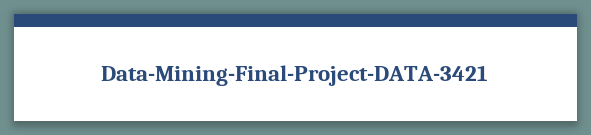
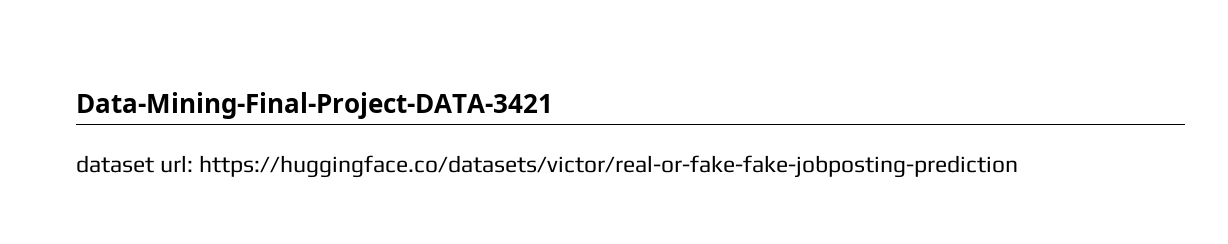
(488, 75) none -> [76,155,1019,178] // dataset url: https://huggingface.co/datasets/victor/real-or-fake-fake-jobposting-prediction

